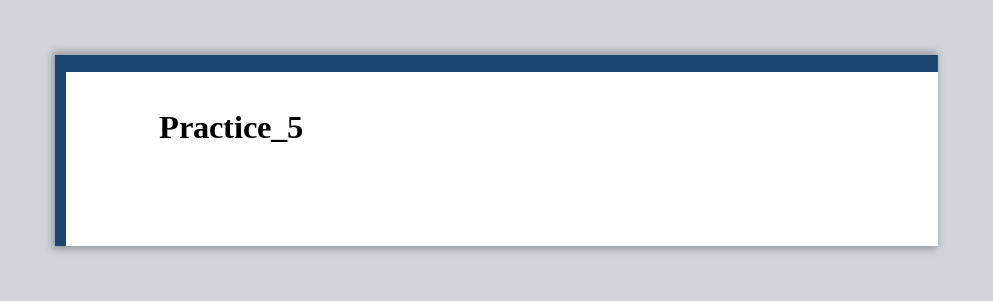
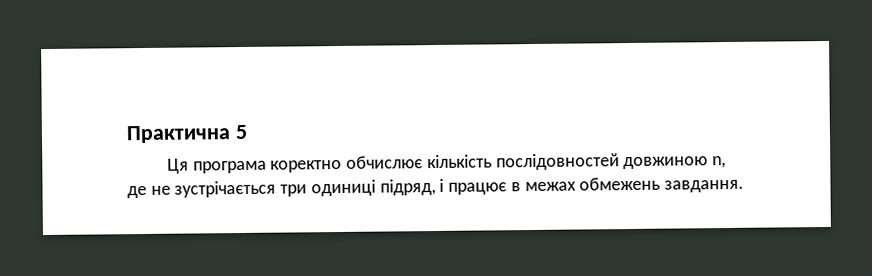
[159,116,303,142] Practice_5 -> [126,124,247,144] [166,153,727,174] [127,176,744,199] Практична 5 // Ця програма коректно обчислює кількість послідовностей довжиною n, де не зустрічається три одиниці підряд, і працює в межах обмежень завдання.

